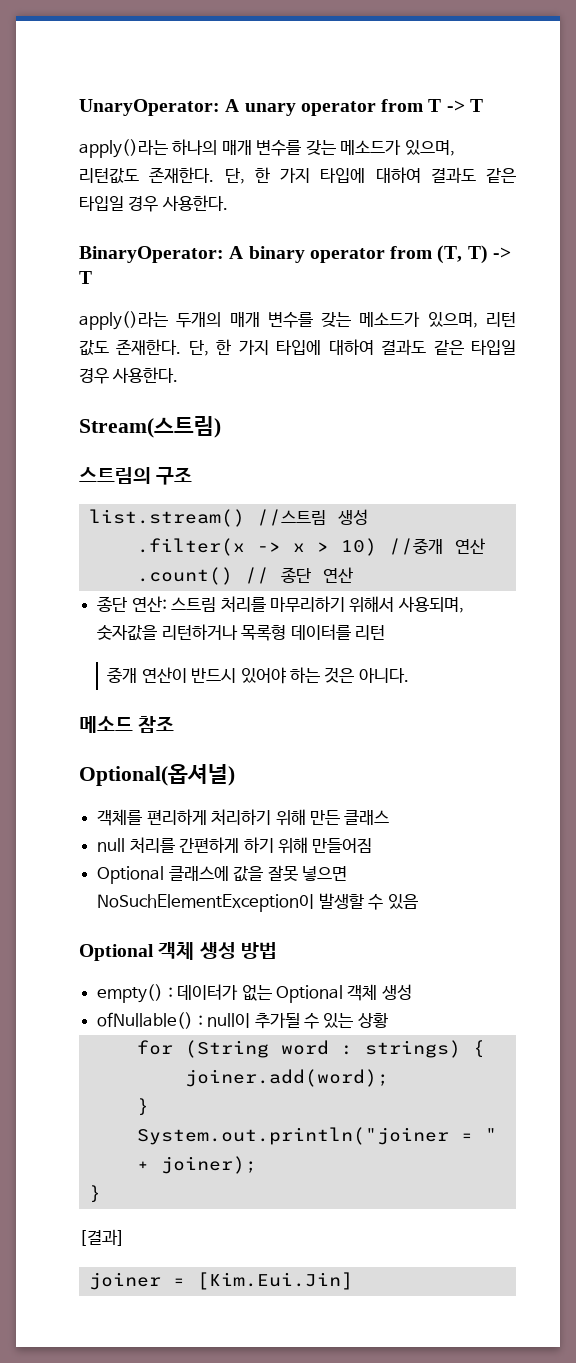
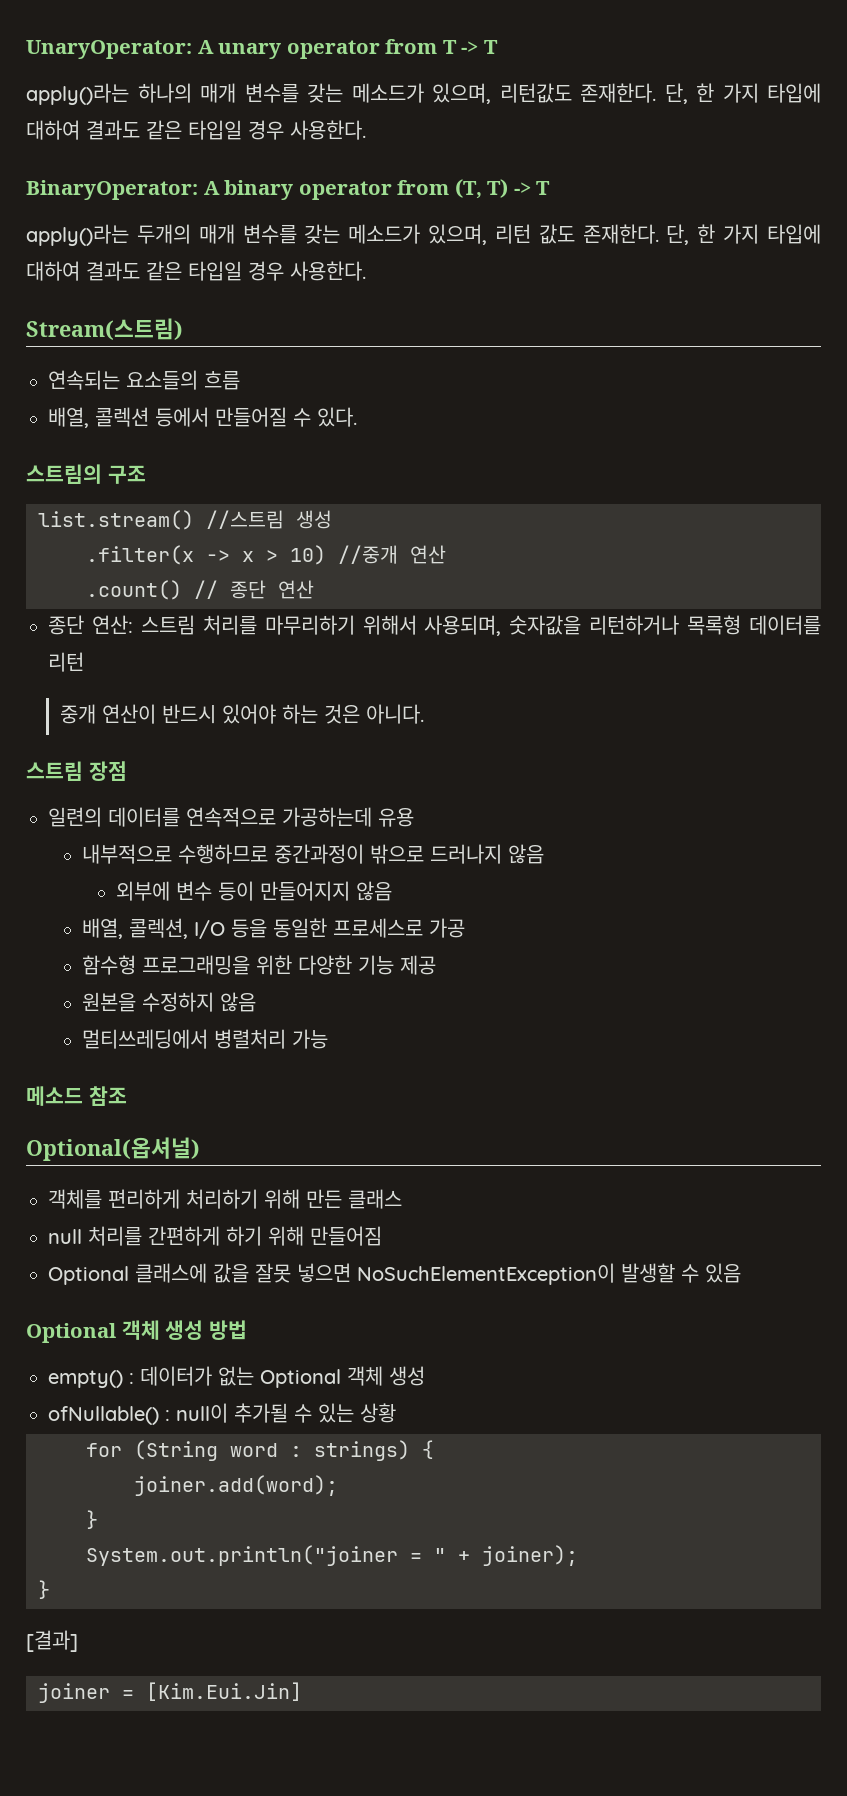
(221, 427) none -> [48,370,240,390] [48,407,357,428] // 연속되는 요소들의 흐름 // 배열, 콜렉션 등에서 만들어질 수 있다.
(409, 675) none -> [26,761,127,781] [48,807,414,827] [81,844,544,864] [115,881,392,901] [81,918,465,939] [81,955,436,975] [81,992,256,1012] [81,1029,328,1049] // 스트림 장점 // 일련의 데이터를 연속적으로 가공하는데 유용 // 내부적으로 수행하므로 중간과정이 밖으로 드러나지 않음 // 외부에 변수 등이 만들어지지 않음 // 배열, 콜렉션, I/O 등을 동일한 프로세스로 가공 // 함수형 프로그래밍을 위한 다양한 기능 제공 // 원본을 수정하지 않음 // 멀티쓰레딩에서 병렬처리 가능

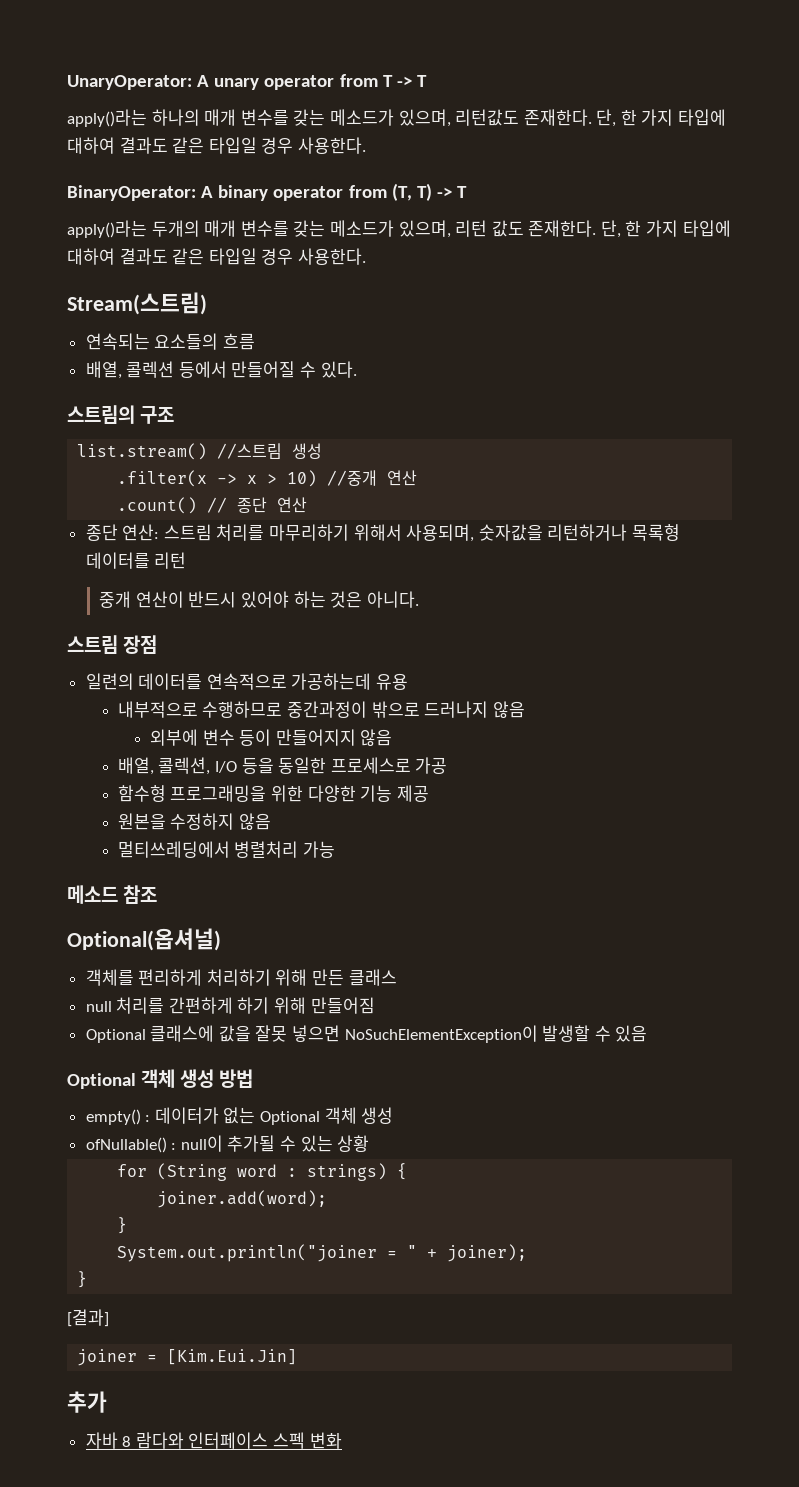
(302, 1691) none -> [67,1391,107,1413] [85,1432,342,1449] // 추가 // 자바 8 람다와 인터페이스 스펙 변화

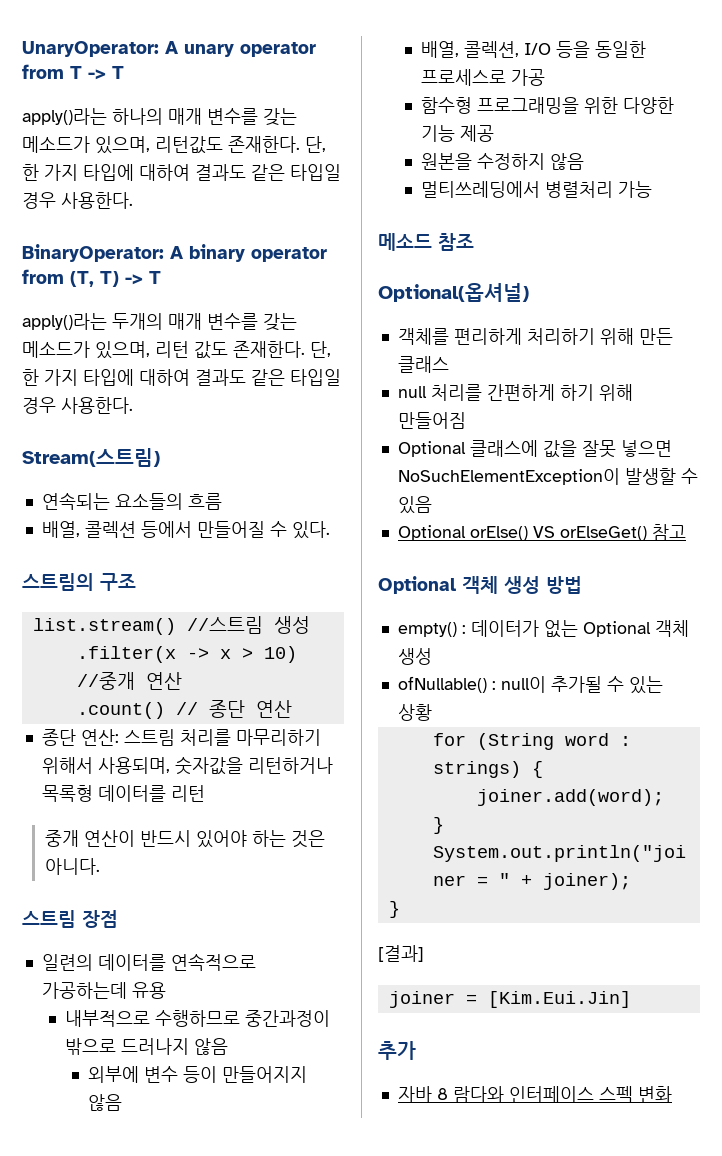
(648, 1033) none -> [397,524,686,541] // Optional orElse() VS orElseGet() 참고

